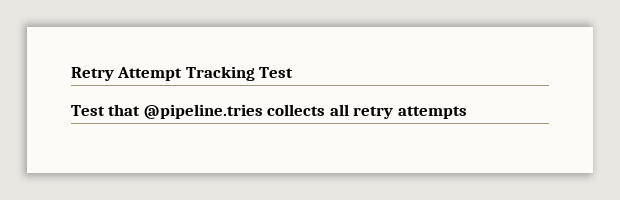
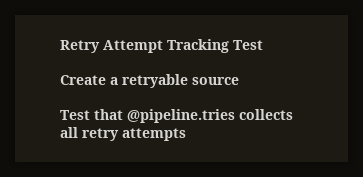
(294, 72) none -> [60,74,239,88] // Create a retryable source

